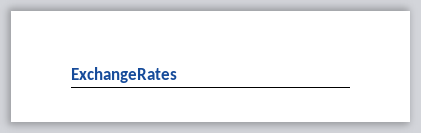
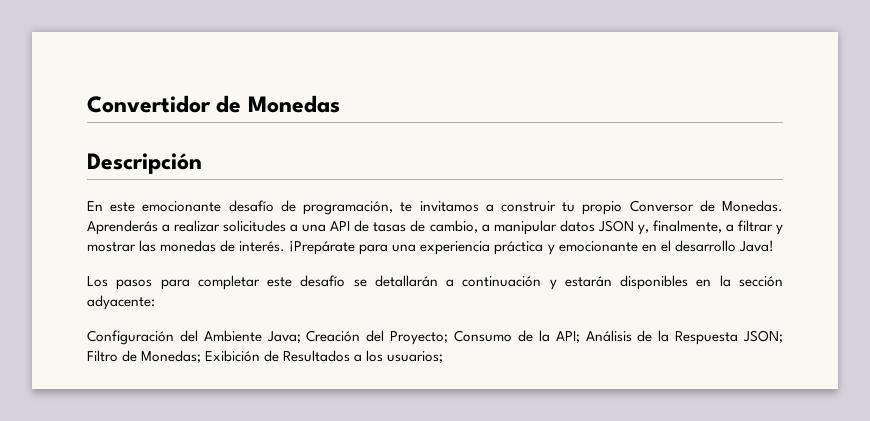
[71,67,177,83] ExchangeRates -> [87,95,340,113] [87,153,202,174] [87,200,783,215] [87,220,784,235] [87,240,774,255] [87,275,783,290] [87,295,155,310] [87,330,784,345] [87,350,444,363] Convertidor de Monedas // Descripción // En este emocionante desafío de programación, te invitamos a construir tu propio Conversor de Monedas. Aprenderás a realizar solicitudes a una API de tasas de cambio, a manipular datos JSON y, finalmente, a filtrar y mostrar las monedas de interés. ¡Prepárate para una experiencia práctica y emocionante en el desarrollo Java! // Los pasos para completar este desafío se detallarán a continuación y estarán disponibles en la sección adyacente: // Configuración del Ambiente Java; Creación del Proyecto; Consumo de la API; Análisis de la Respuesta JSON; Filtro de Monedas; Exibición de Resultados a los usuarios;

